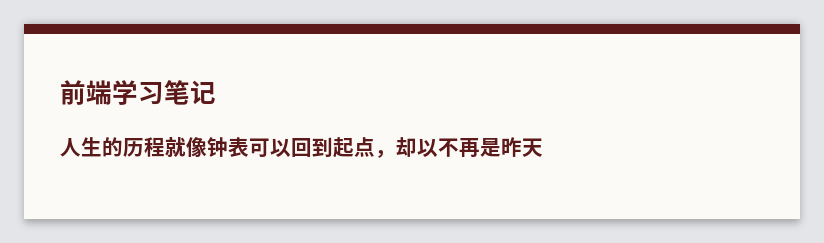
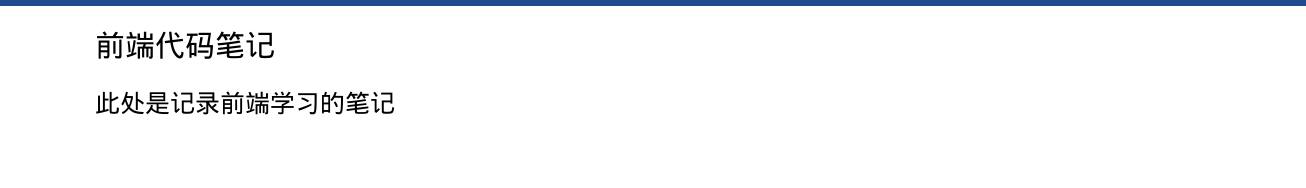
[60,80,216,105] [60,137,543,158] 前端学习笔记 // 人生的历程就像钟表可以回到起点，却以不再是昨天 -> [95,31,275,59] [95,91,395,115] 前端代码笔记 // 此处是记录前端学习的笔记

